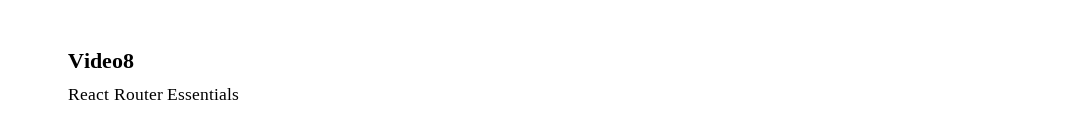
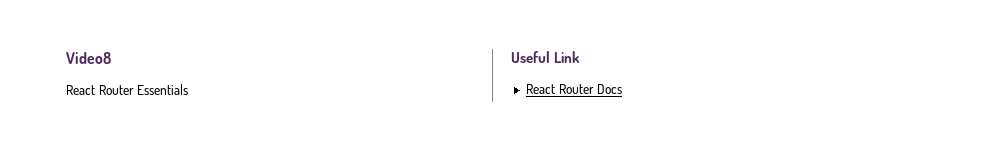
(240, 94) none -> [511,51,581,63] [525,84,623,94] // Useful Link // React Router Docs

